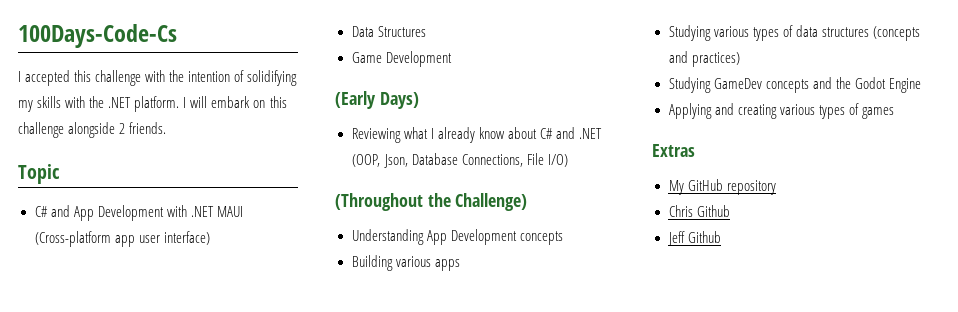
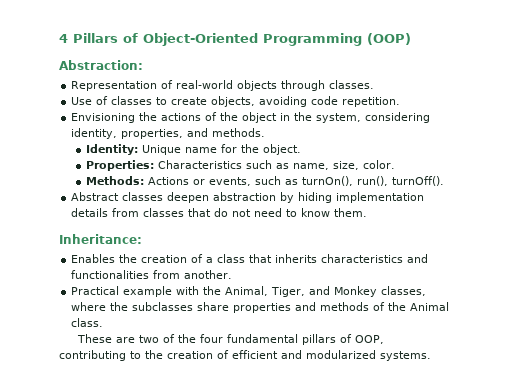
[18,24,177,48] [18,70,298,86] [18,96,287,112] [18,122,167,138] [18,164,60,184] [34,205,243,221] [34,231,210,247] [351,26,426,37] [351,51,452,67] [335,91,419,109] [351,127,602,143] [351,153,568,168] [335,193,528,211] [351,229,563,245] [351,255,460,271] [668,25,920,41] [668,51,740,67] [668,77,921,93] [668,103,894,119] [652,144,695,157] [668,179,776,195] [668,205,730,217] [667,231,721,246] 100Days-Code-Cs // I accepted this challenge with the intention of solidifying my skills with the .NET platform. I will embark on this challenge alongside 2 friends. // Topic // C# and App Development with .NET MAUI (Cross-platform app user interface) // Data Structures // Game Development // (Early Days) // Reviewing what I already know about C# and .NET (OOP, Json, Database Connections, File I/O) // (Throughout the Challenge) // Understanding App Development concepts // Building various apps // Studying various types of data structures (concepts and practices) // Studying GameDev concepts and the Godot Engine // Applying and creating various types of games // Extras // My GitHub repository // Chris Github // Jeff Github -> [59,33,411,46] [59,60,143,70] [71,80,375,91] [71,96,401,107] [71,112,431,123] [71,128,266,139] [86,144,302,155] [86,160,396,171] [86,176,445,186] [71,192,425,203] [71,208,368,217] [59,234,142,244] [71,254,429,263] [71,270,233,279] [71,286,427,297] [71,302,450,313] [71,318,104,327] [76,334,384,345] [59,350,431,361] 4 Pillars of Object-Oriented Programming (OOP) // Abstraction: // Representation of real-world objects through classes. // Use of classes to create objects, avoiding code repetition. // Envisioning the actions of the object in the system, considering identity, properties, and methods. // Identity: Unique name for the object. // Properties: Characteristics such as name, size, color. // Methods: Actions or events, such as turnOn(), run(), turnOff(). // Abstract classes deepen abstraction by hiding implementation details from classes that do not need to know them. // Inheritance: // Enables the creation of a class that inherits characteristics and functionalities from another. // Practical example with the Animal, Tiger, and Monkey classes, where the subclasses share properties and methods of the Animal class. // These are two of the four fundamental pillars of OOP, contributing to the creation of efficient and modularized systems.

